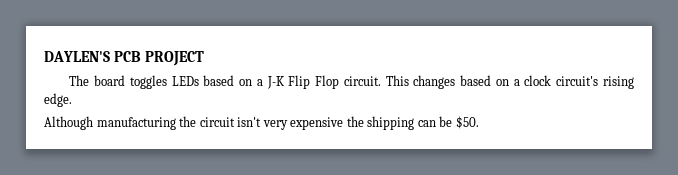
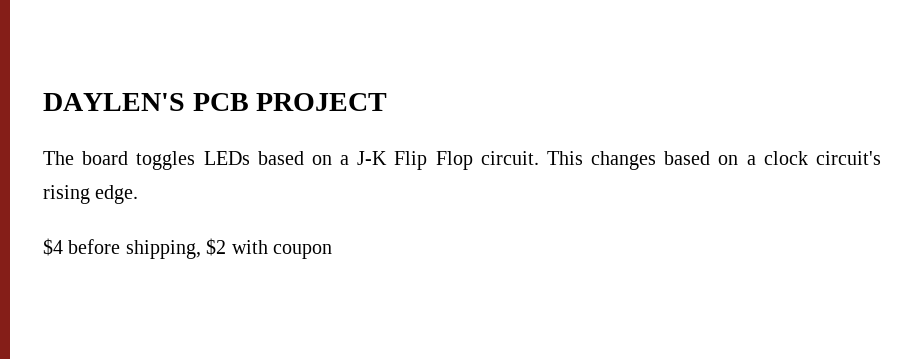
[44,116,479,130] Although manufacturing the circuit isn't very expensive the shipping can be $50. -> [43,238,332,259] $4 before shipping, $2 with coupon

